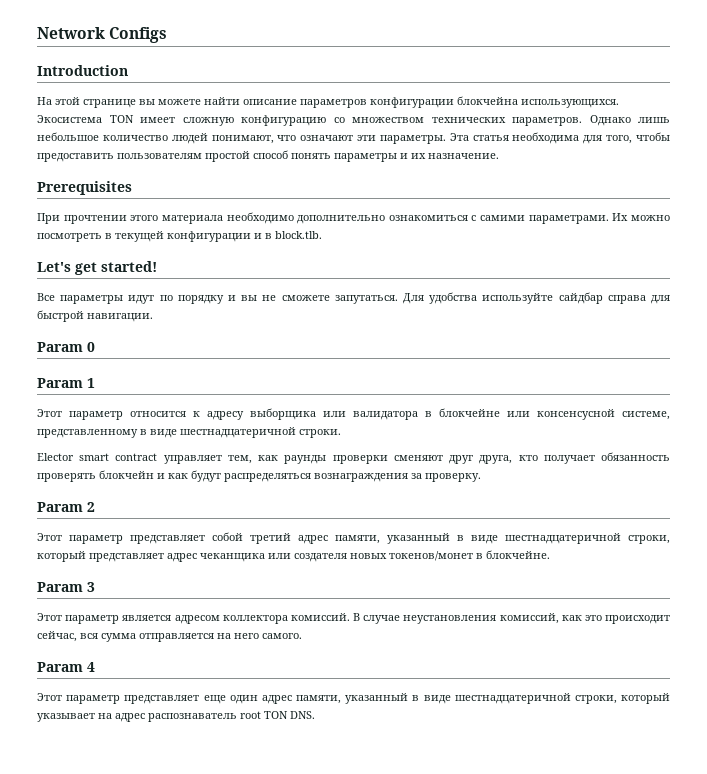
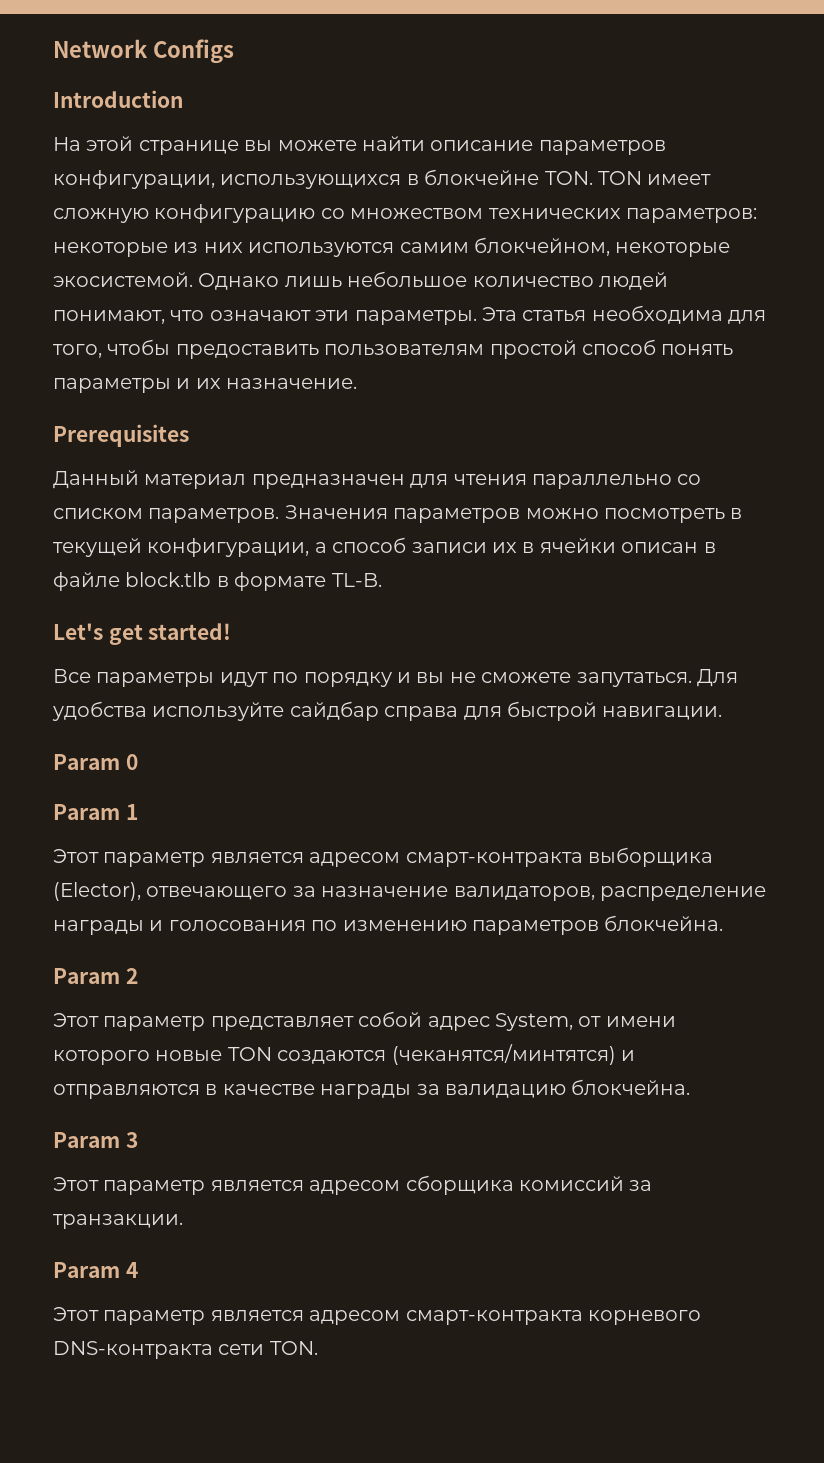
[370,96,619,108] [37,115,102,123] конфигурации блокчейна использующихся. Экосистема -> [53,169,593,189] конфигурации, использующихся в блокчейне TON.
[512,117,582,126] параметров. -> [625,208,757,223] [53,237,731,257] [53,272,193,287] параметров: некоторые из них используются самим блокчейном, некоторые экосистемой.
[37,212,670,224] [37,231,322,242] При прочтении этого материала необходимо дополнительно ознакомиться с самими параметрами. Их можно посмотреть в текущей конфигурации и в block.tlb. -> [53,470,702,489] [53,505,743,523] [53,537,716,557] [53,572,382,591] Данный материал предназначен для чтения параллельно со списком параметров. Значения параметров можно посмотреть в текущей конфигурации, а способ записи их в ячейки описан в файле block.tlb в формате TL-B.
[130,408,670,420] [37,427,341,438] [37,452,670,464] [37,470,481,482] относится к адресу выборщика или валидатора в блокчейне или консенсусной системе, представленному в виде шестнадцатеричной строки. // Elector smart contract управляет тем, как раунды проверки сменяют друг друга, кто получает обязанность проверять блокчейн и как будут распределяться вознаграждения за проверку. -> [210,847,713,867] [53,882,766,901] [53,915,724,935] является адресом смарт-контракта выборщика (Elector), отвечающего за назначение валидаторов, распределение награды и голосования по изменению параметров блокчейна.
[250,533,670,544] [37,550,550,562] третий адрес памяти, указанный в виде шестнадцатеричной строки, который представляет адрес чеканщика или создателя новых токенов/монет в блокчейне. -> [427,1013,676,1031] [53,1044,635,1065] [53,1079,691,1099] адрес System, от имени которого новые TON создаются (чеканятся/минтятся) и отправляются в качестве награды за валидацию блокчейна.
[222,613,670,624] [37,631,302,642] [37,662,95,672] [37,693,670,704] [37,711,315,722] коллектора комиссий. В случае неустановления комиссий, как это происходит сейчас, вся сумма отправляется на него самого. // Param 4 // Этот параметр представляет еще один адрес памяти, указанный в виде шестнадцатеричной строки, который указывает на адрес распознаватель root TON DNS. -> [405,1175,653,1195] [53,1214,183,1229] [53,1262,138,1278] [53,1307,701,1325] [53,1341,318,1359] сборщика комиссий за транзакции. // Param 4 // Этот параметр является адресом смарт-контракта корневого DNS-контракта сети TON.

